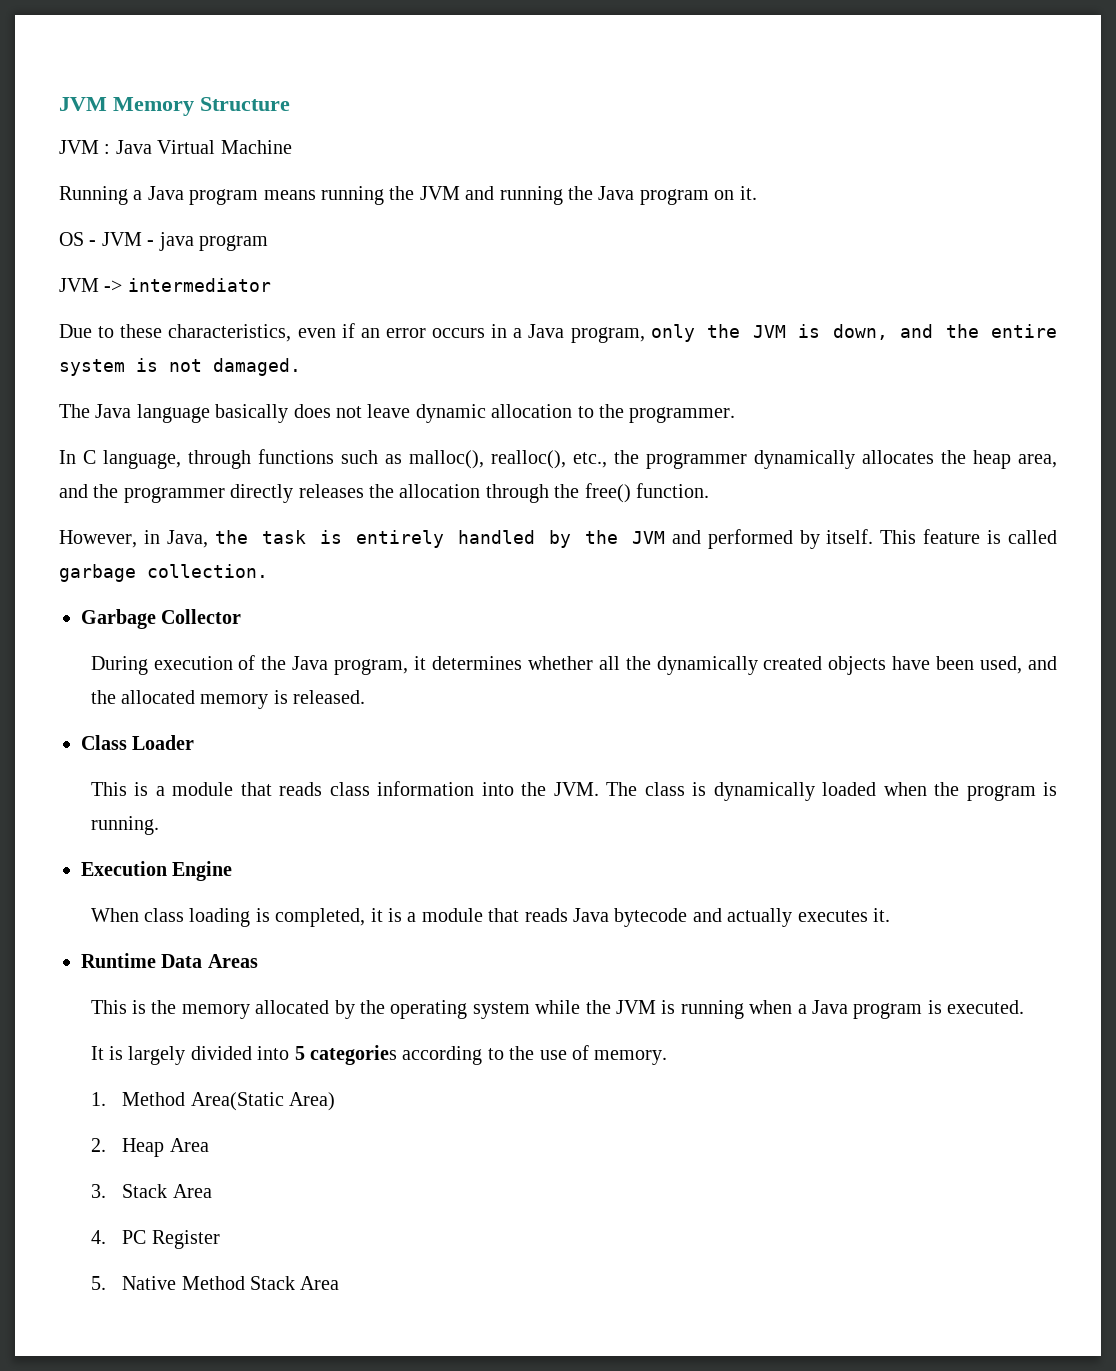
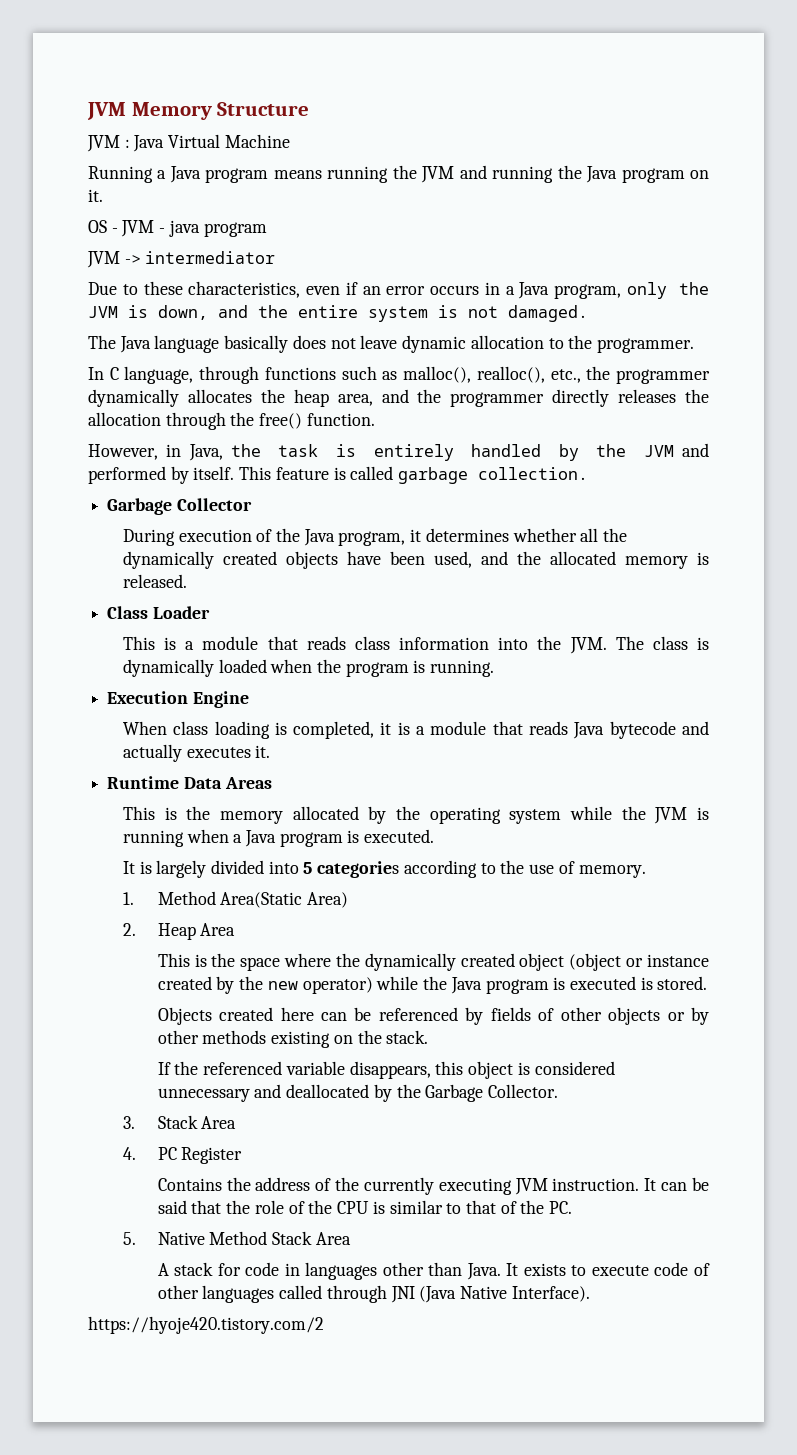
(209, 1145) none -> [157,953,709,971] [157,976,708,994] [157,1007,709,1025] [157,1030,429,1048] [157,1061,615,1079] [157,1084,559,1102] // This is the space where the dynamically created object (object or instance created by the new operator) while the Java program is executed is stored. // Objects created here can be referenced by fields of other objects or by other methods existing on the stack. // If the referenced variable disappears, this object is considered unnecessary and deallocated by the Garbage Collector.
(220, 1239) none -> [157,1177,709,1195] [157,1200,573,1214] // Contains the address of the currently executing JVM instruction. It can be said that the role of the CPU is similar to that of the PC.
(340, 1283) none -> [157,1262,710,1280] [157,1285,590,1303] [88,1316,324,1334] // A stack for code in languages other than Java. It exists to execute code of other languages called through JNI (Java Native Interface). // https://hyoje420.tistory.com/2

